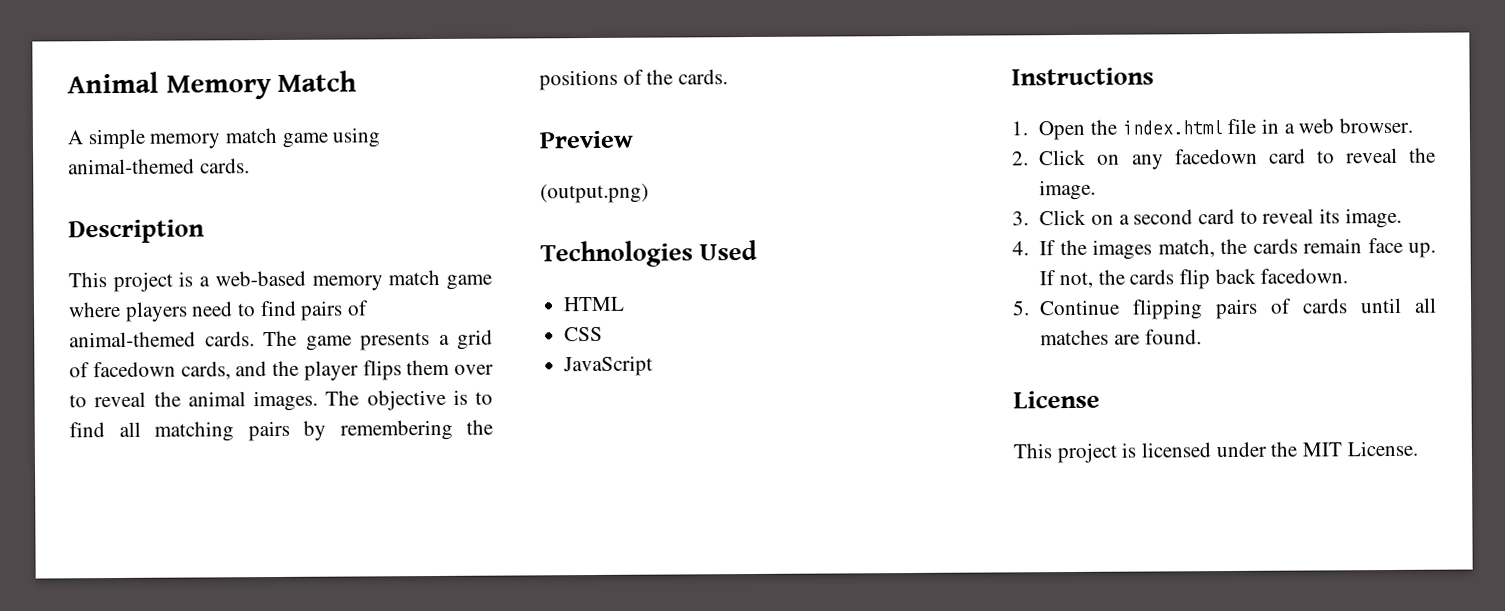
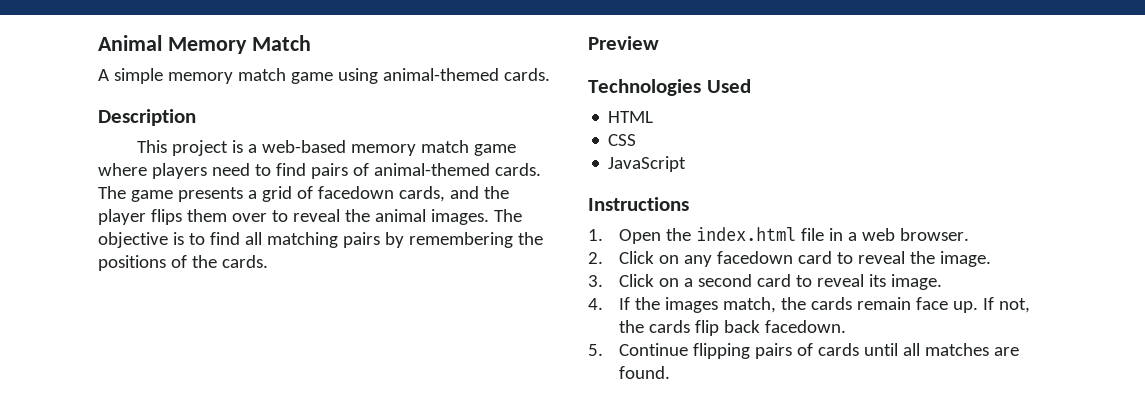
[540,183,649,204] // (output.png) -> (659, 43) none
[1013,390,1100,409] [1013,440,1418,464] // License // This project is licensed under the MIT License. -> (671, 372) none

